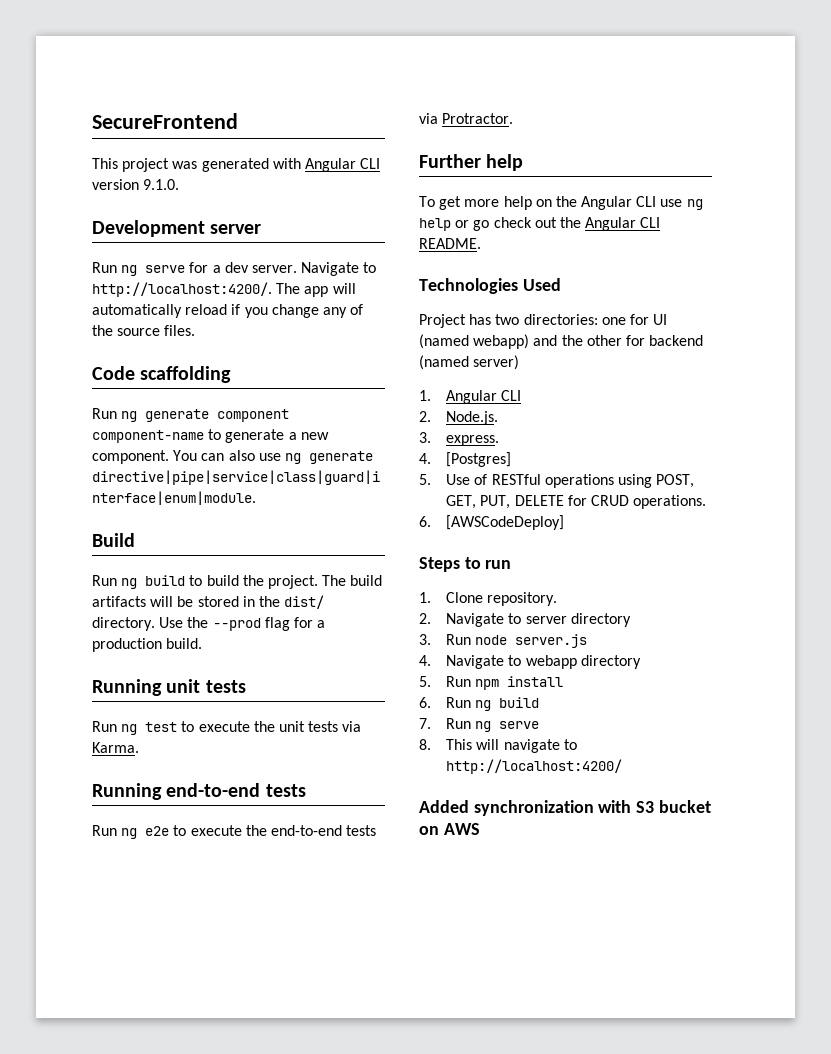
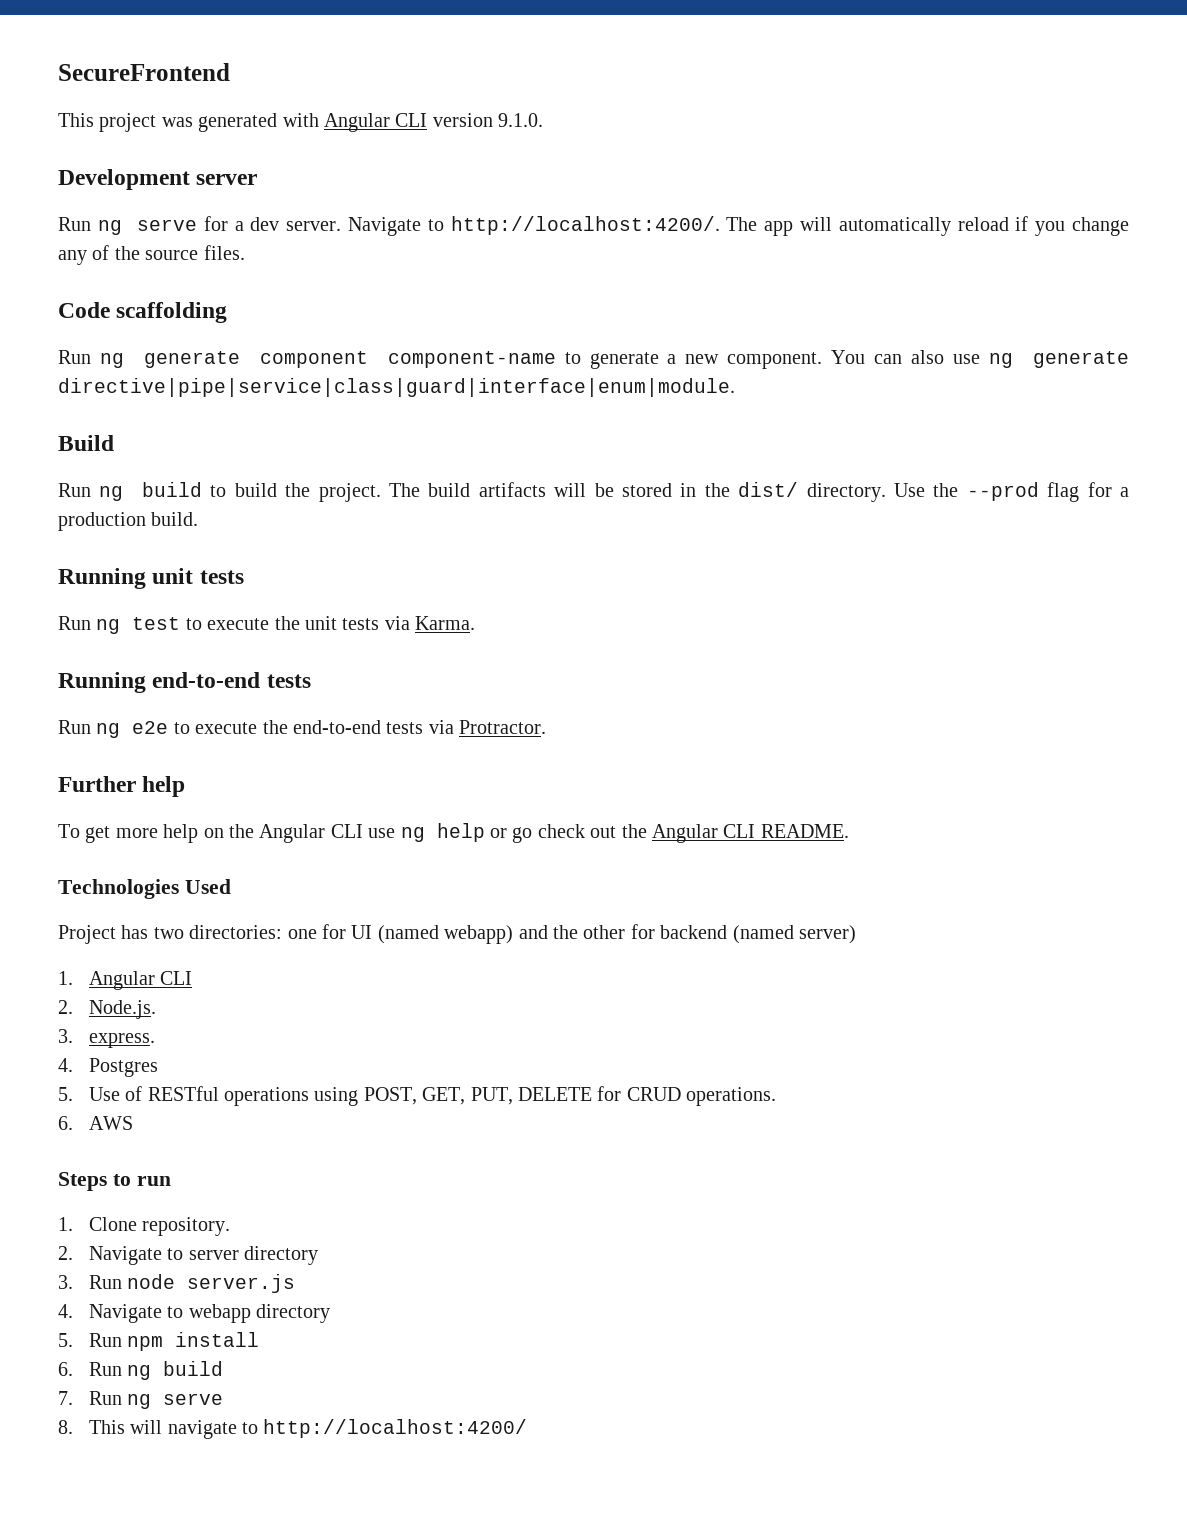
[446,452,512,467] [Postgres] -> [88,1058,158,1077] Postgres
[446,515,565,530] [AWSCodeDeploy] -> [88,1116,133,1130] AWS
[419,800,711,816] [419,823,480,835] // Added synchronization with S3 bucket on AWS -> (528, 1428) none

